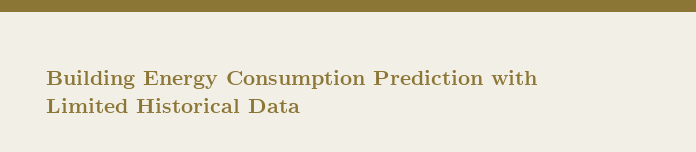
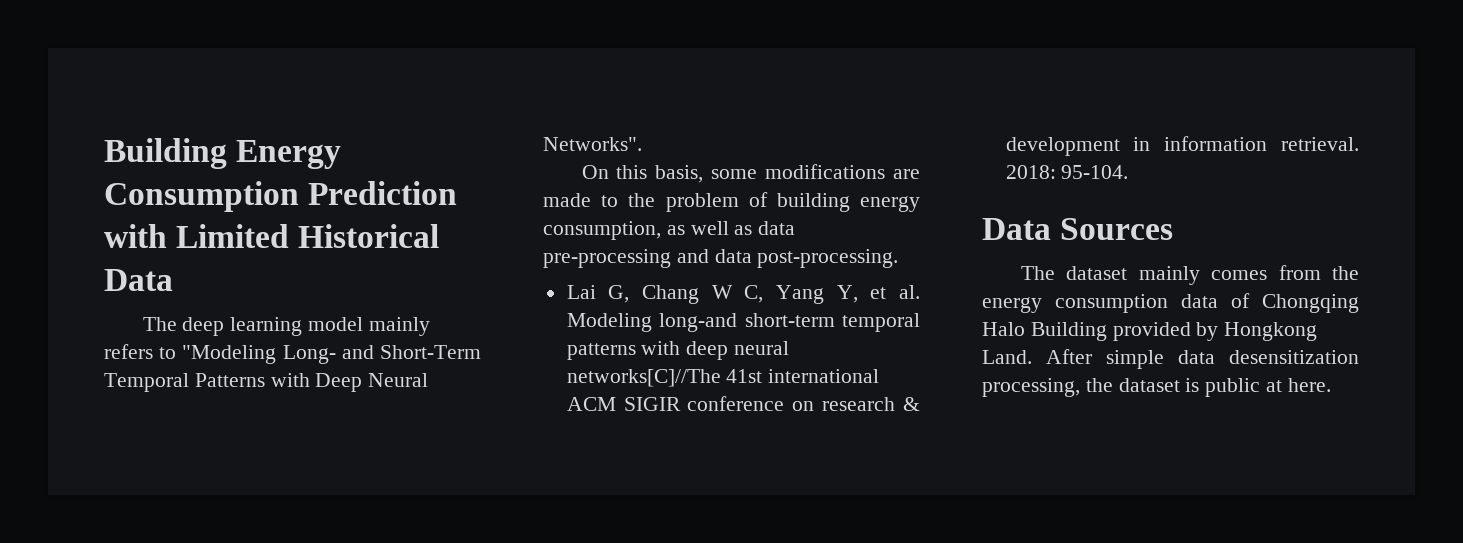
(300, 106) none -> [142,317,430,336] [104,344,481,364] [104,373,429,392] [543,137,642,151] [581,164,920,183] [543,192,920,212] [543,221,796,240] [543,249,899,268] [566,285,920,304] [566,313,920,332] [566,341,790,360] [566,369,880,387] [566,396,920,411] [1005,136,1359,156] [1005,165,1129,179] [982,218,1174,240] [1020,265,1359,285] [982,293,1359,313] [982,322,1318,341] [982,349,1359,369] [982,378,1331,397] // The deep learning model mainly refers to "Modeling Long- and Short-Term Temporal Patterns with Deep Neural Networks". // On this basis, some modifications are made to the problem of building energy consumption, as well as data pre-processing and data post-processing. // Lai G, Chang W C, Yang Y, et al. Modeling long-and short-term temporal patterns with deep neural networks[C]//The 41st international ACM SIGIR conference on research & development in information retrieval. 2018: 95-104. // Data Sources // The dataset mainly comes from the energy consumption data of Chongqing Halo Building provided by Hongkong Land. After simple data desensitization processing, the dataset is public at here.

